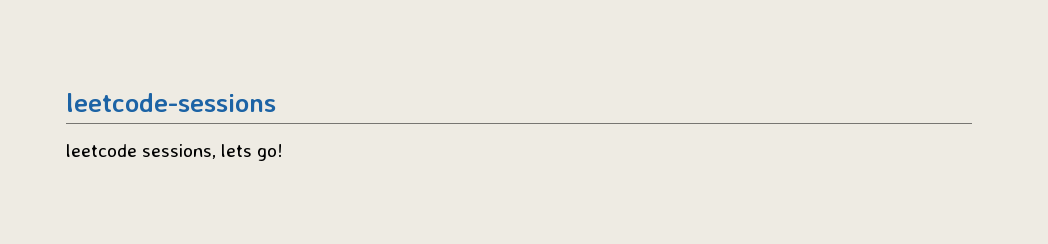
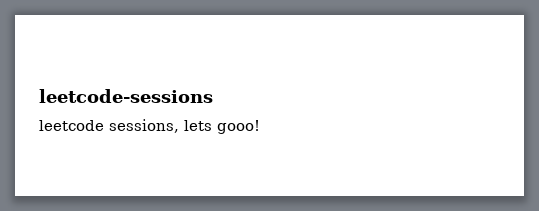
[257,144,284,161] go! -> [217,120,260,134] gooo!

